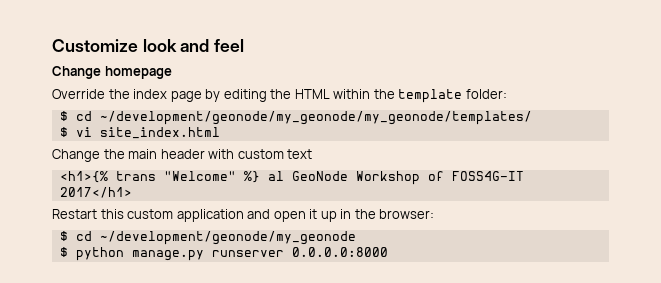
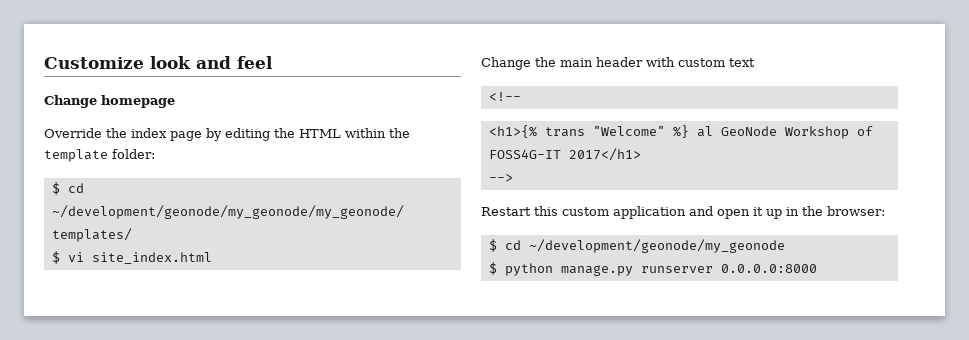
(313, 154) none -> [488,92,521,101] // <!--
(132, 192) none -> [488,174,513,182] // -->

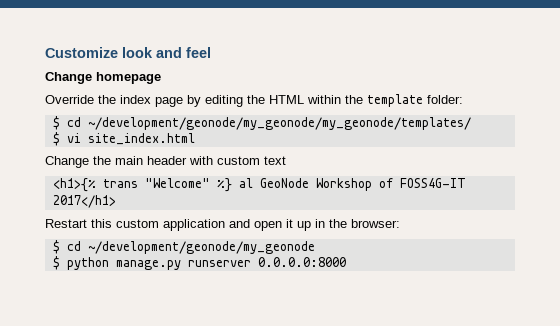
[488,92,521,101] // <!-- -> (286, 160) none
[488,174,513,182] // --> -> (116, 201) none

